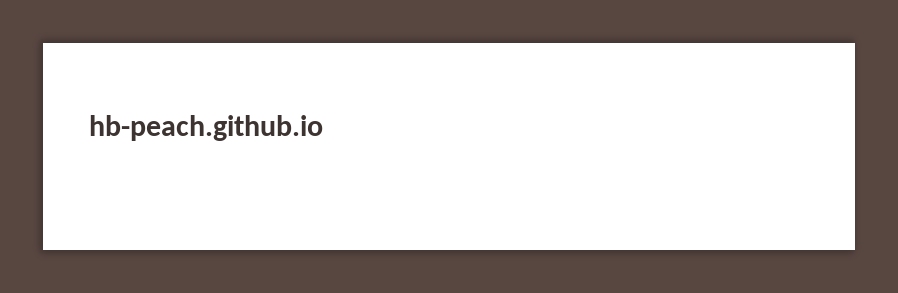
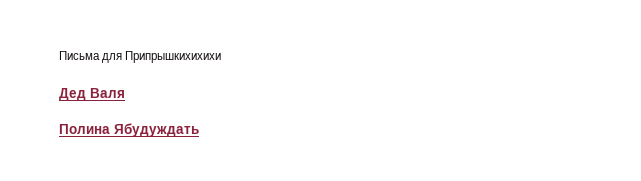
[89,115,323,141] hb-peach.github.io -> [59,51,222,63] [59,88,125,101] [59,123,199,137] Письма для Припрышкихихихи // Дед Валя // Полина Ябудуждать

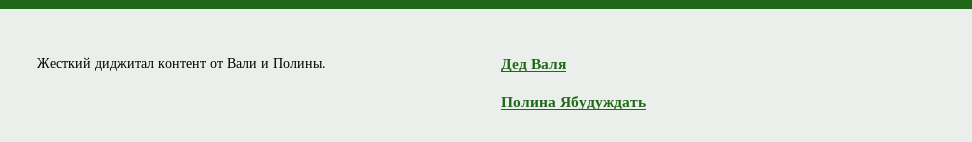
[59,51,222,63] Письма для Припрышкихихихи -> [37,57,326,71] Жесткий диджитал контент от Вали и Полины.

